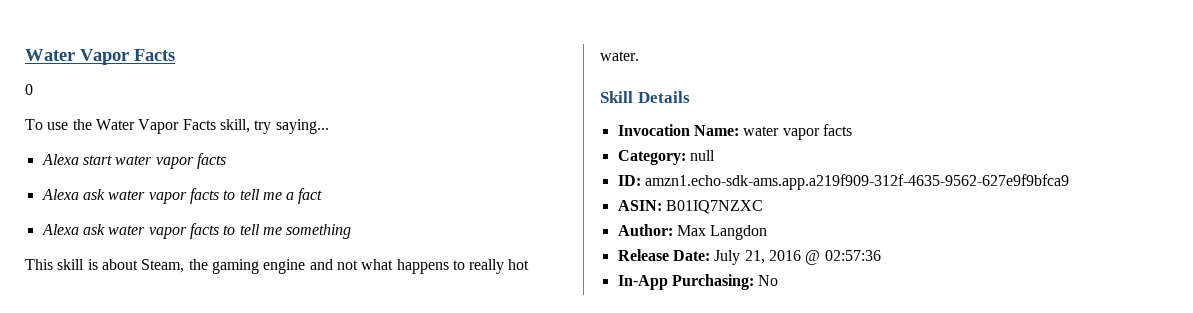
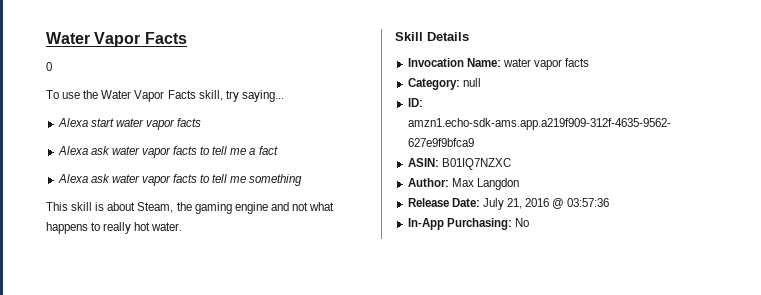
[824,250,881,261] 02:57:36 -> [567,198,610,207] 03:57:36

